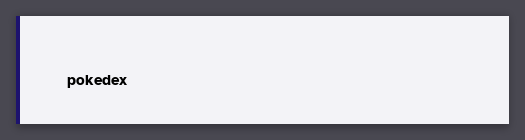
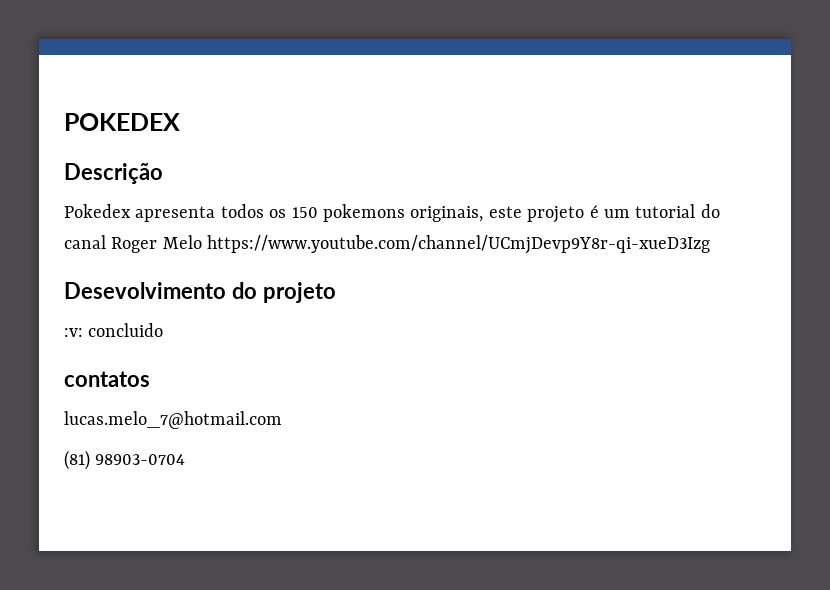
[67,75,127,88] pokedex -> [64,113,180,131] [64,163,163,184] [64,204,720,223] [64,235,711,254] [64,282,336,303] [64,323,164,337] [64,371,150,387] [64,411,282,429] [64,450,186,470] POKEDEX // Descrição // Pokedex apresenta todos os 150 pokemons originais, este projeto é um tutorial do canal Roger Melo https://www.youtube.com/channel/UCmjDevp9Y8r-qi-xueD3Izg // Desevolvimento do projeto // :v: concluido // contatos // lucas.melo_7@hotmail.com // (81) 98903-0704

